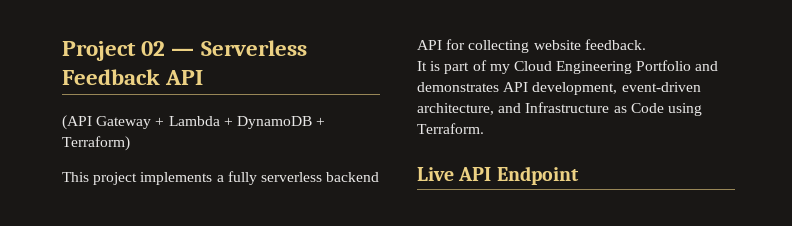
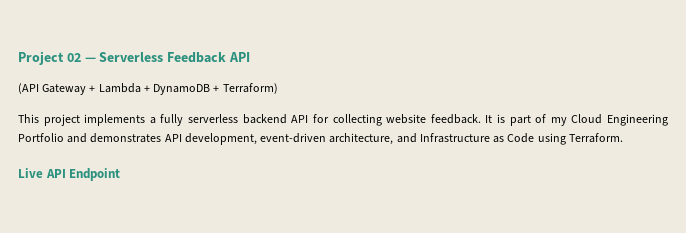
(646, 44) // -> (481, 119) none

